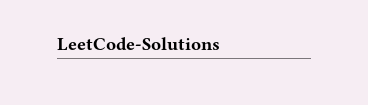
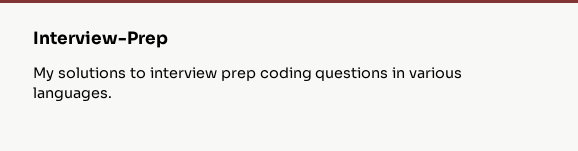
[57,37,220,51] LeetCode-Solutions -> [33,30,168,48] [33,67,463,82] [33,87,112,102] Interview-Prep // My solutions to interview prep coding questions in various languages.

